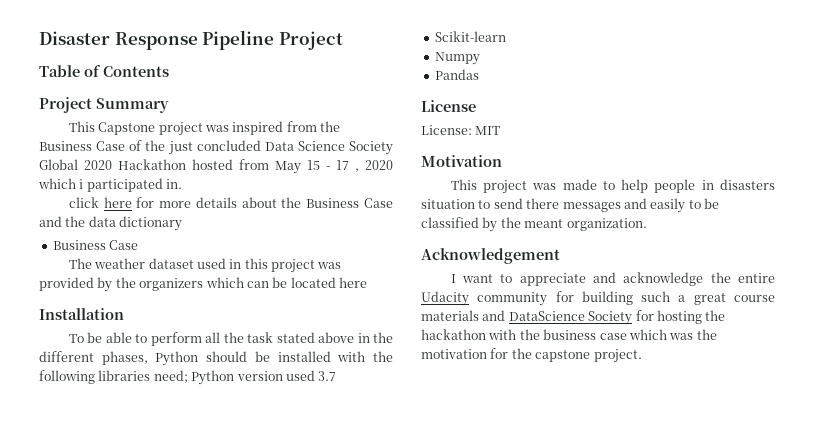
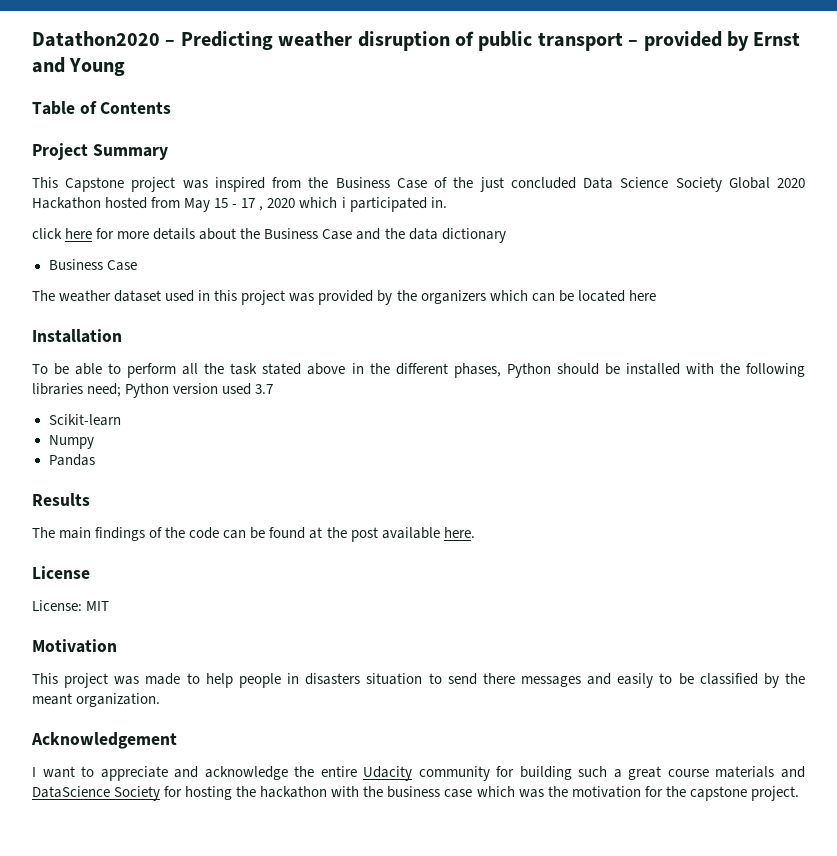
[39,30,343,50] Disaster Response Pipeline Project -> [32,31,801,51] [32,57,126,76] Datathon2020 – Predicting weather disruption of public transport – provided by Ernst and Young
(479, 74) none -> [32,493,90,506] [32,527,475,542] // Results // The main findings of the code can be found at the post available here.

